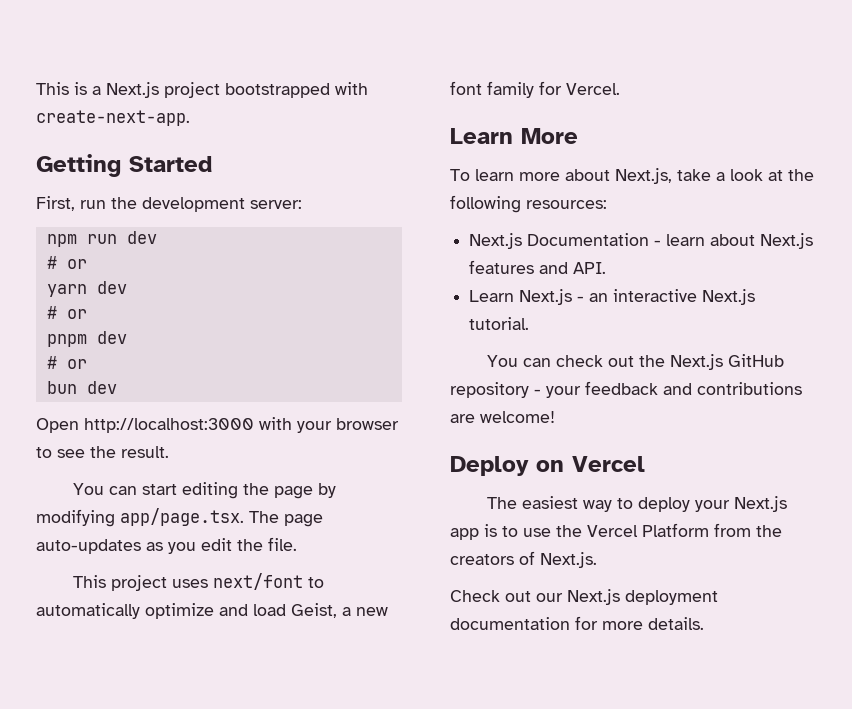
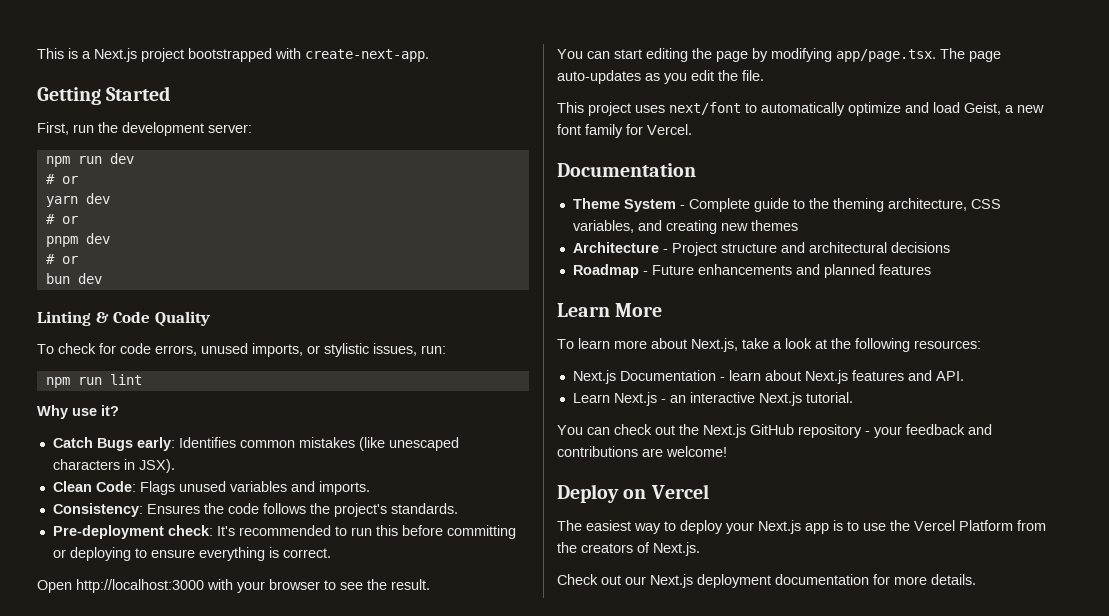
(117, 387) none -> [37,311,210,327] [37,343,446,357] [45,374,142,388] [37,405,119,419] [52,437,459,451] [52,459,175,473] [52,481,370,495] [52,503,458,517] [52,525,516,539] [52,547,331,561] // Linting & Code Quality // To check for code errors, unused imports, or stylistic issues, run: // npm run lint // Why use it? // Catch Bugs early: Identifies common mistakes (like unescaped characters in JSX). // Clean Code: Flags unused variables and imports. // Consistency: Ensures the code follows the project's standards. // Pre-deployment check: It's recommended to run this before committing or deploying to ensure everything is correct.
(620, 89) none -> [557,163,696,177] [572,198,1001,212] [572,220,798,234] [572,242,950,256] [572,264,931,278] // Documentation // Theme System - Complete guide to the theming architecture, CSS variables, and creating new themes // Architecture - Project structure and architectural decisions // Roadmap - Future enhancements and planned features

